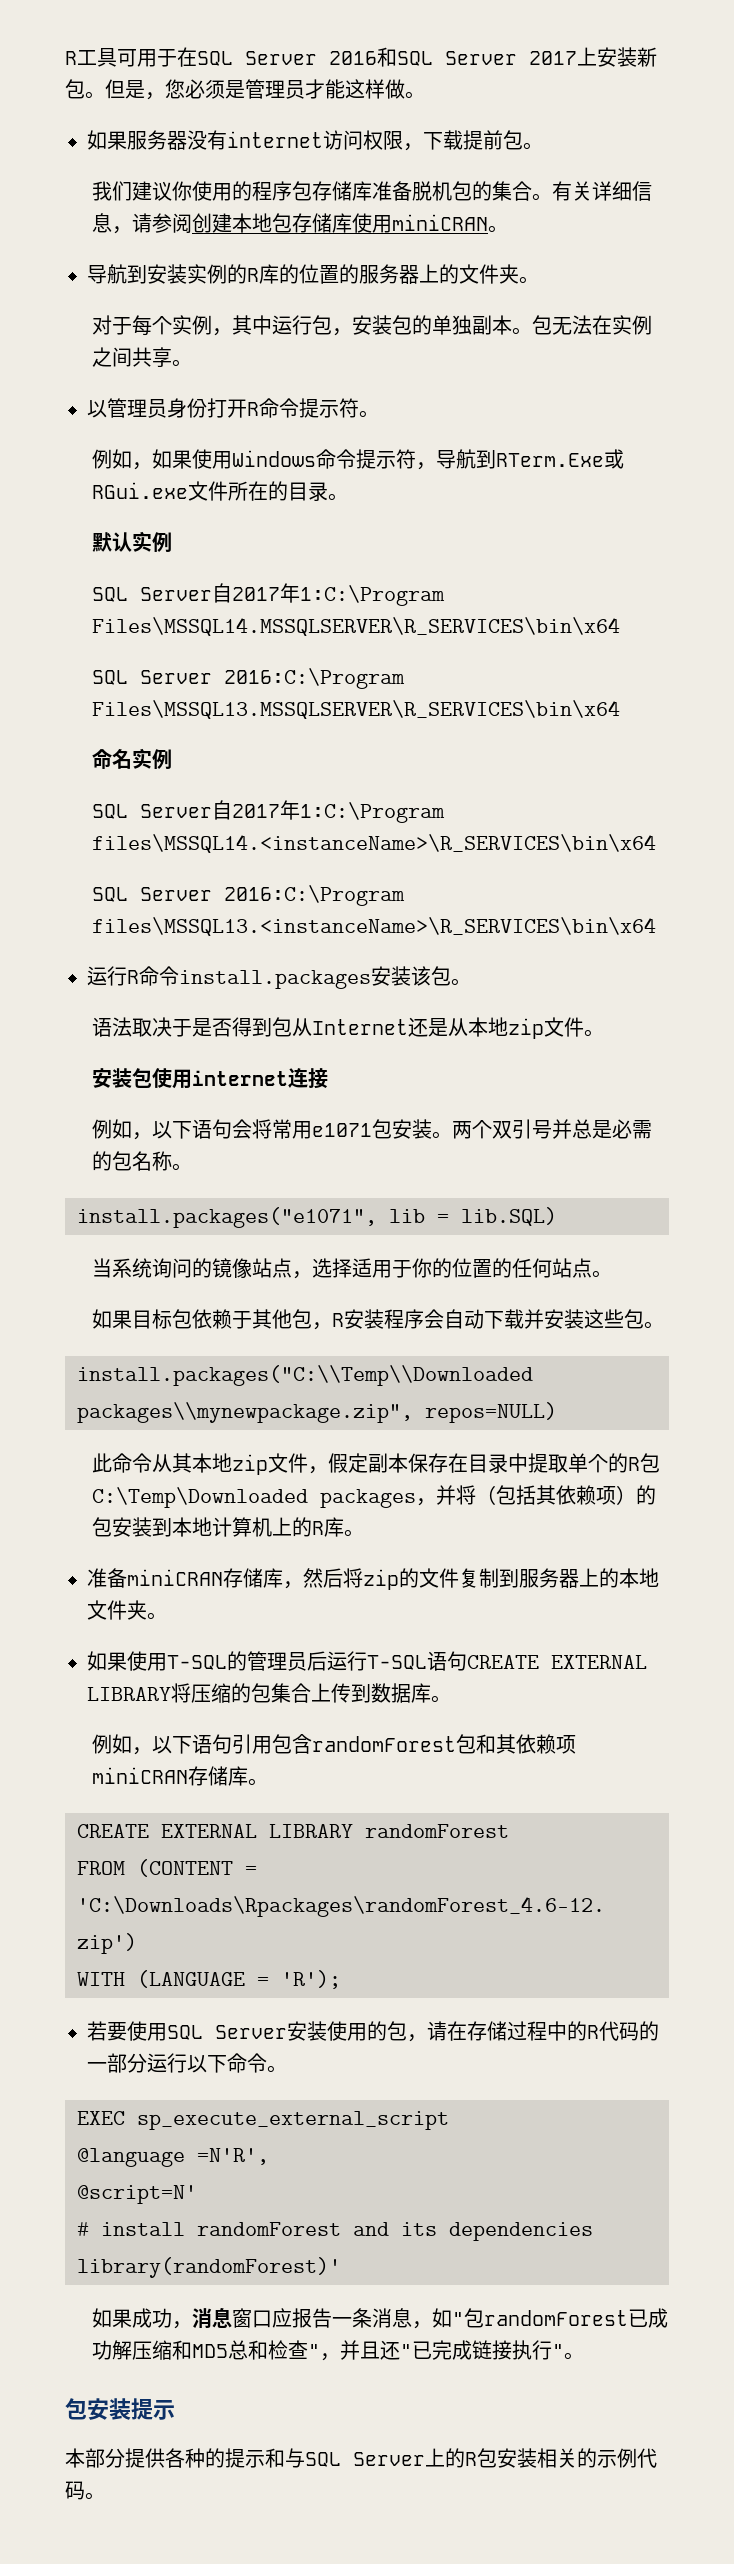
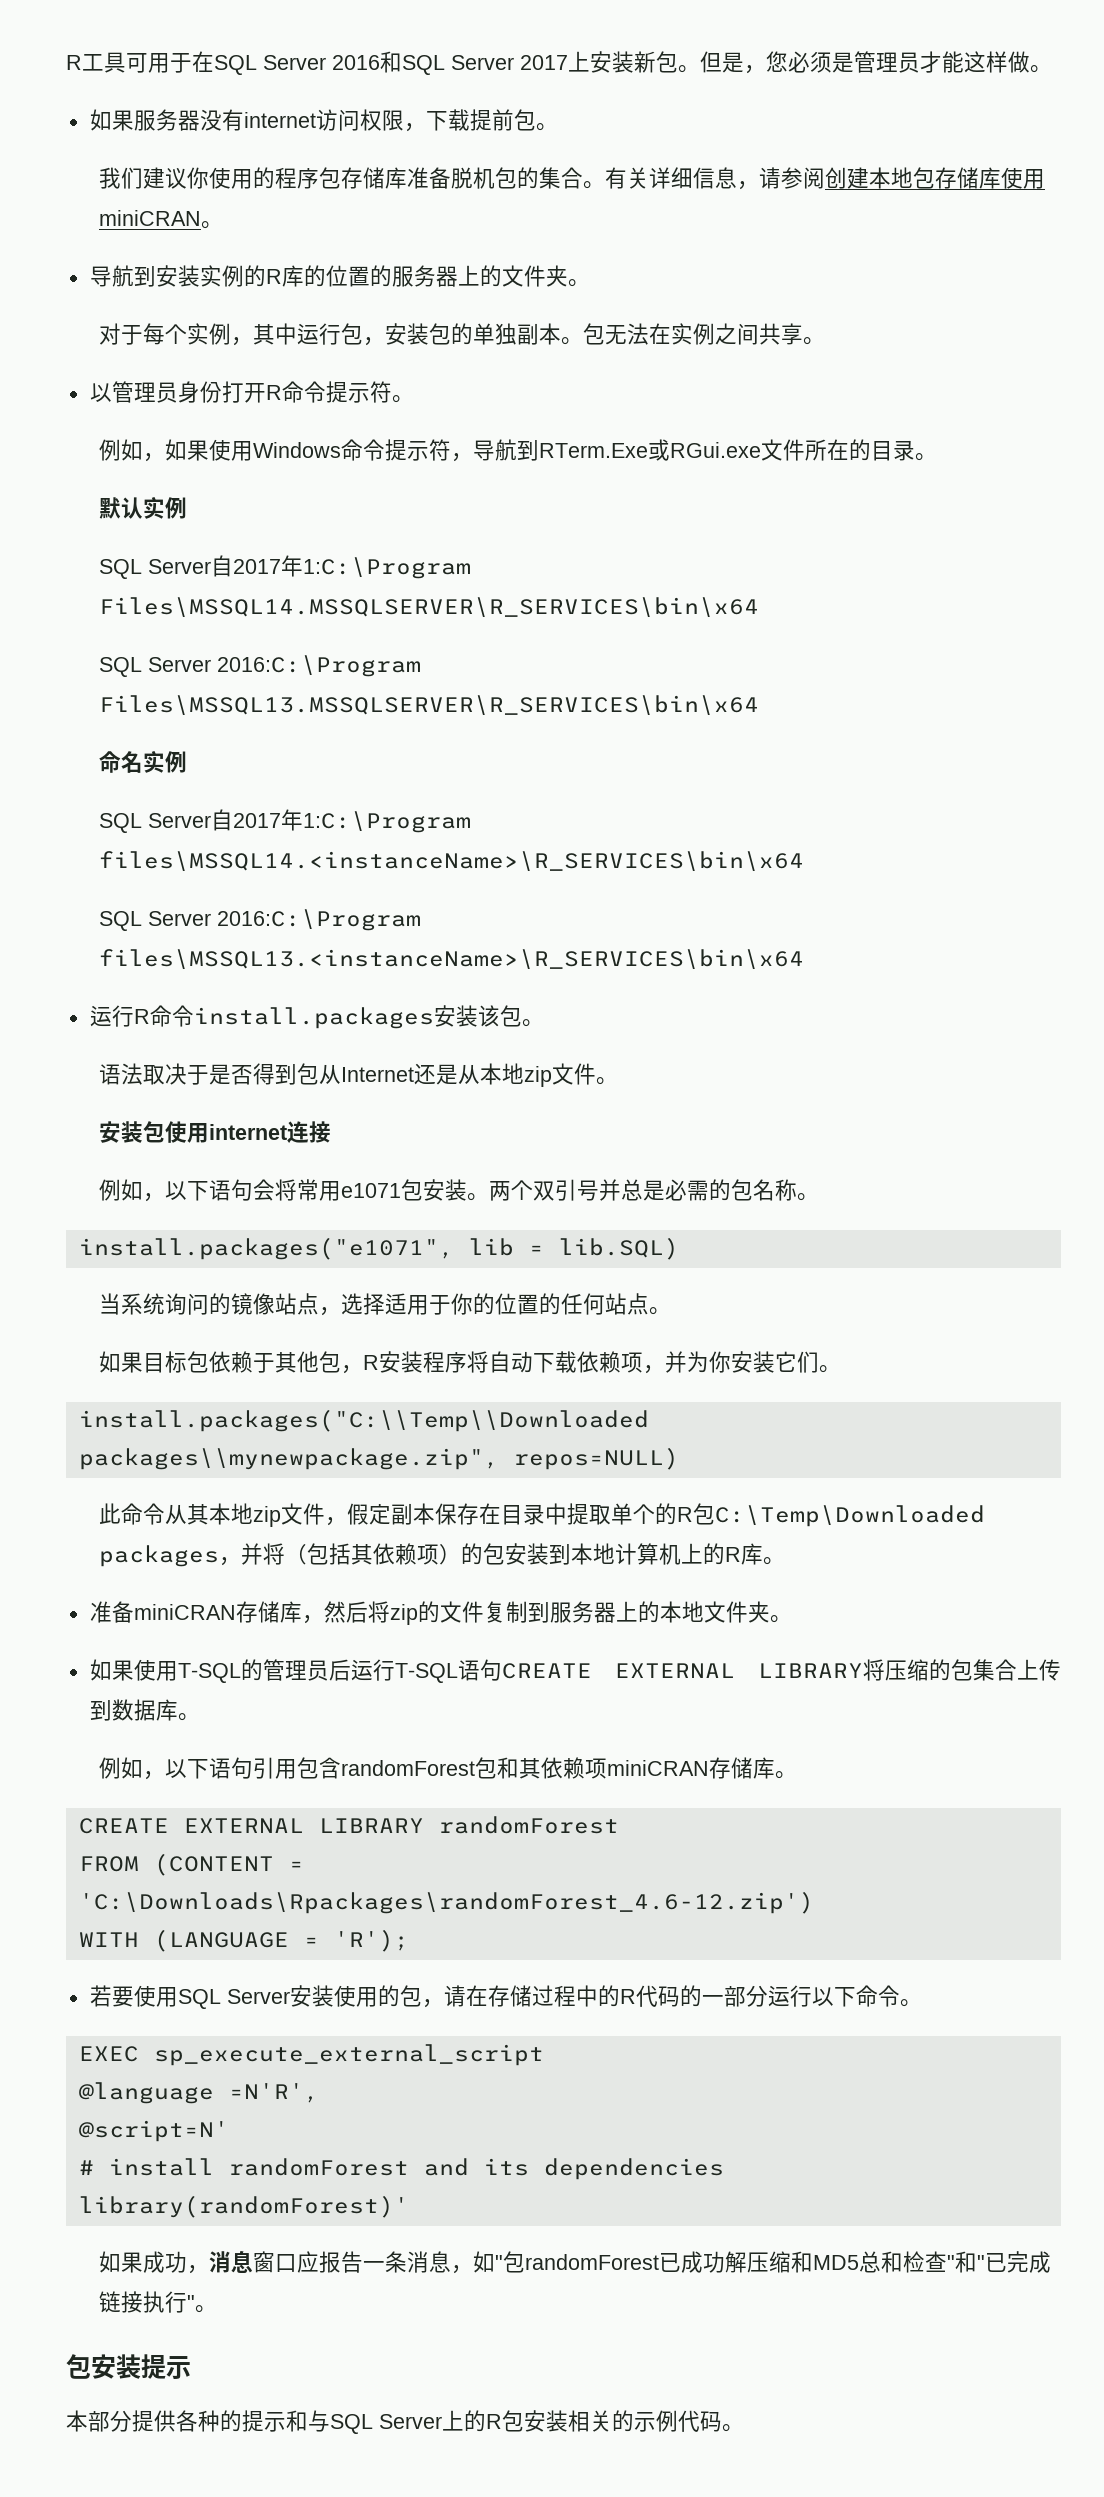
[424,1309,445,1329] 会 -> [467,1351,490,1373] 将
[524,1309,645,1329] 并安装这些包 -> [577,1351,820,1374] 依赖项，并为你安装它们
[320,2340,401,2361] ，并且还 -> [955,2251,978,2273] 和

